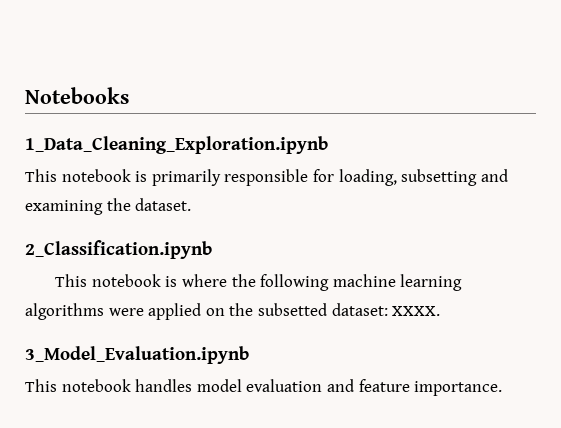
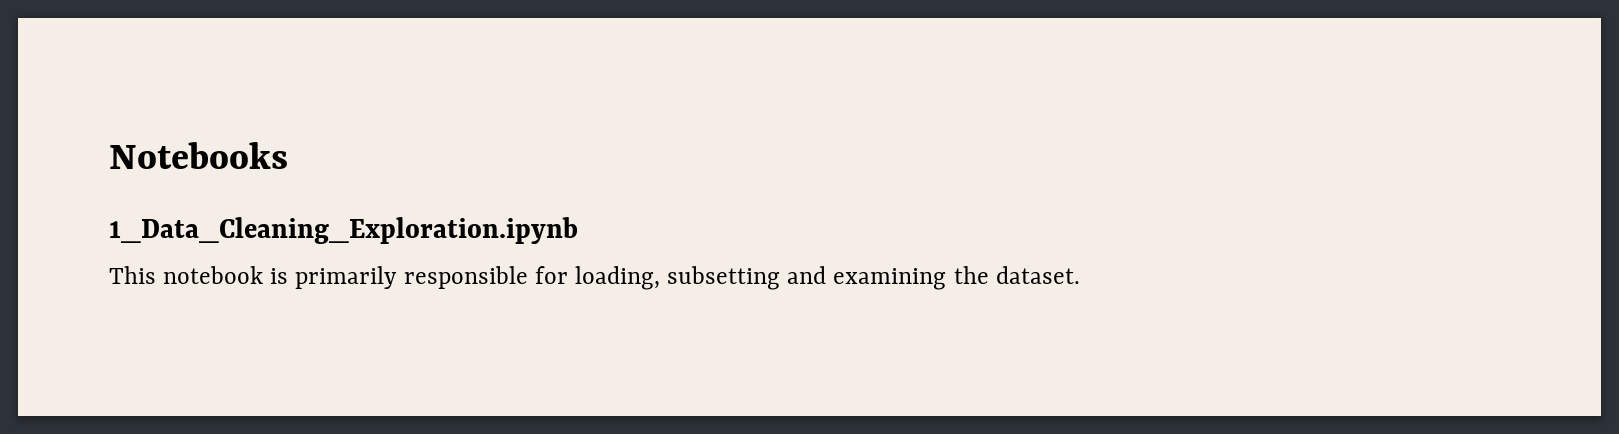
[25,240,212,259] [55,274,463,291] [25,303,441,320] [25,346,249,364] [25,379,503,396] // 2_Classification.ipynb // This notebook is where the following machine learning algorithms were applied on the subsetted dataset: XXXX. // 3_Model_Evaluation.ipynb // This notebook handles model evaluation and feature importance. -> (1080, 275) none

